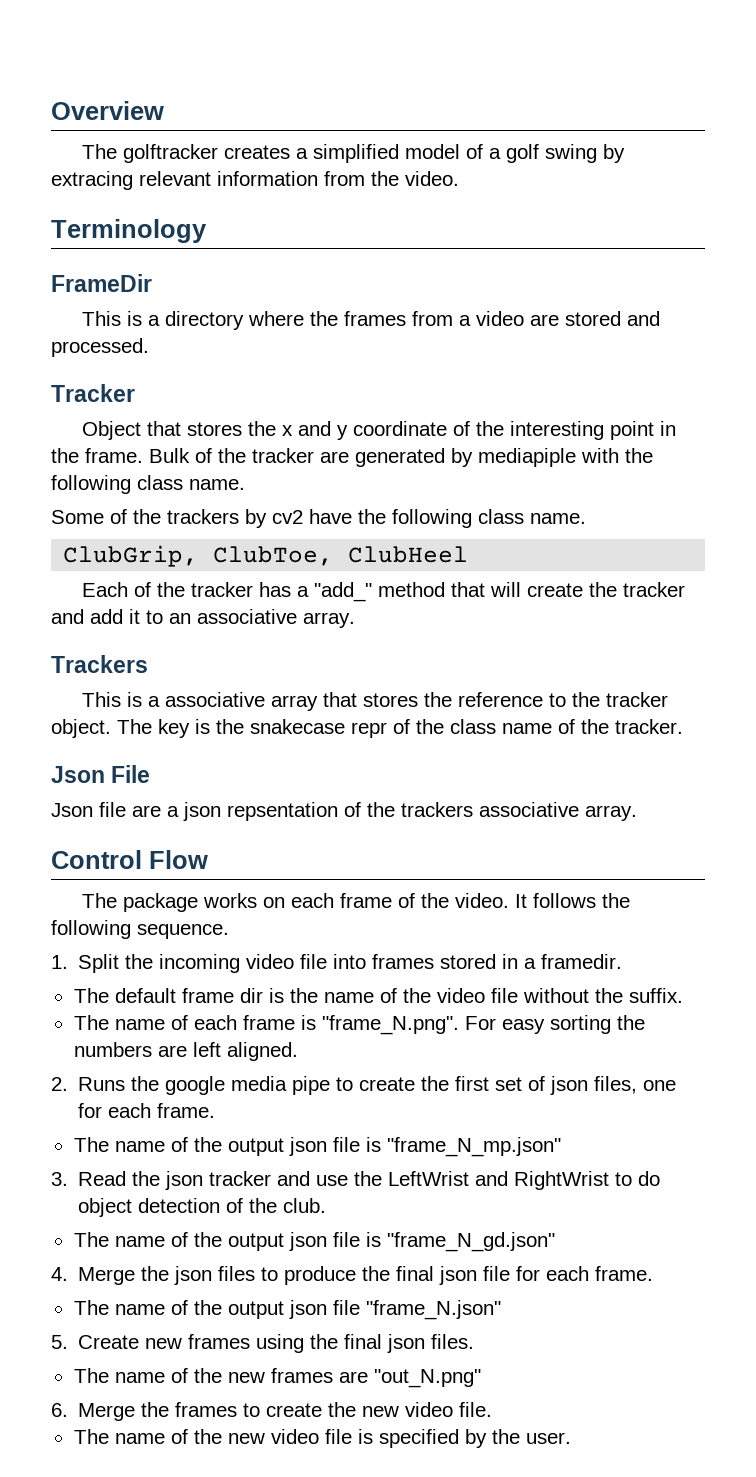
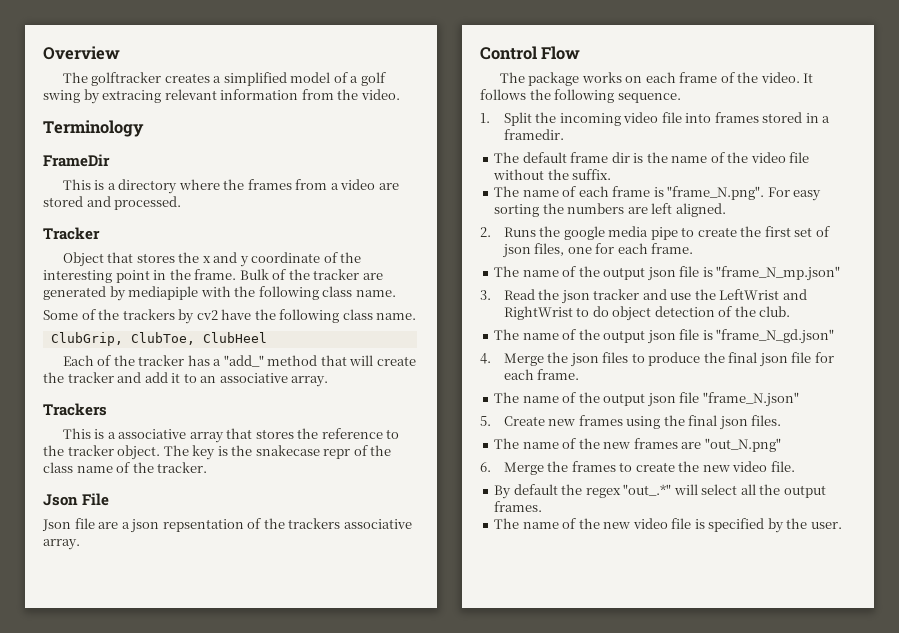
(493, 1409) none -> [494,484,826,499] [494,501,543,512] // By default the regex "out_.*" will select all the output frames.

